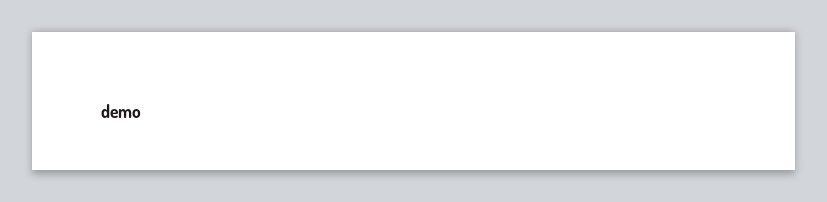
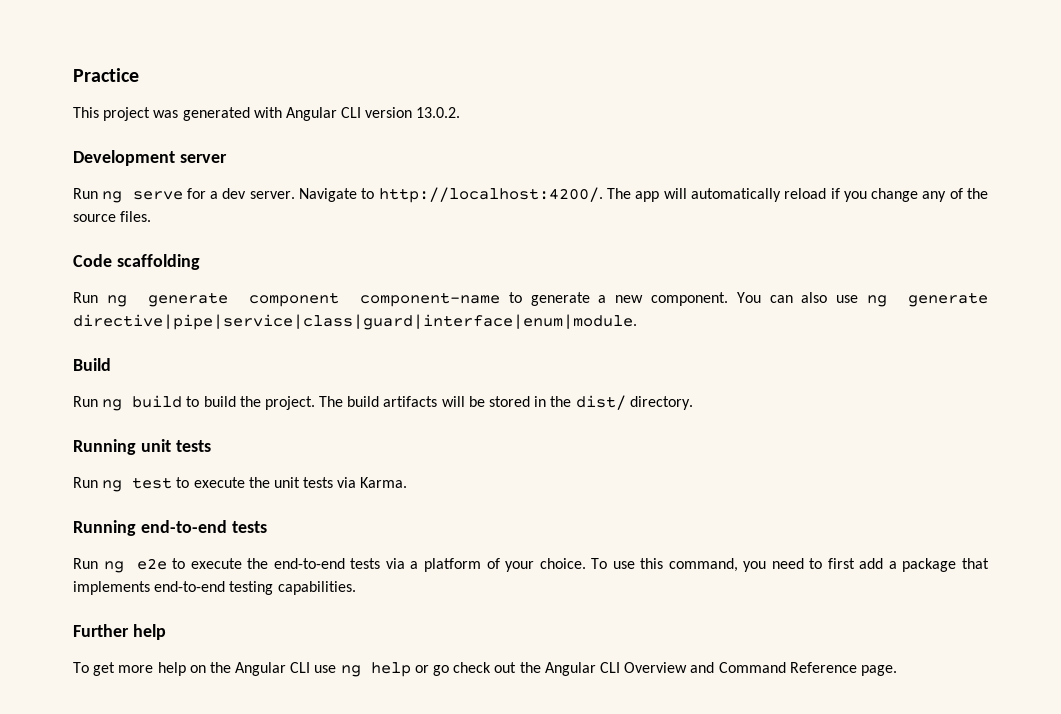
[101,104,141,118] demo -> [73,68,139,82] [73,107,461,121] [73,150,227,166] [73,187,989,203] [73,211,152,222] [73,254,200,270] [73,292,989,307] [73,314,637,330] [73,358,111,371] [73,395,693,411] [73,439,211,455] [73,477,408,492] [73,520,267,536] [73,558,990,573] [73,581,356,595] [73,624,166,640] [73,662,897,677] Practice // This project was generated with Angular CLI version 13.0.2. // Development server // Run ng serve for a dev server. Navigate to http://localhost:4200/. The app will automatically reload if you change any of the source files. // Code scaffolding // Run ng generate component component-name to generate a new component. You can also use ng generate directive|pipe|service|class|guard|interface|enum|module. // Build // Run ng build to build the project. The build artifacts will be stored in the dist/ directory. // Running unit tests // Run ng test to execute the unit tests via Karma. // Running end-to-end tests // Run ng e2e to execute the end-to-end tests via a platform of your choice. To use this command, you need to first add a package that implements end-to-end testing capabilities. // Further help // To get more help on the Angular CLI use ng help or go check out the Angular CLI Overview and Command Reference page.

